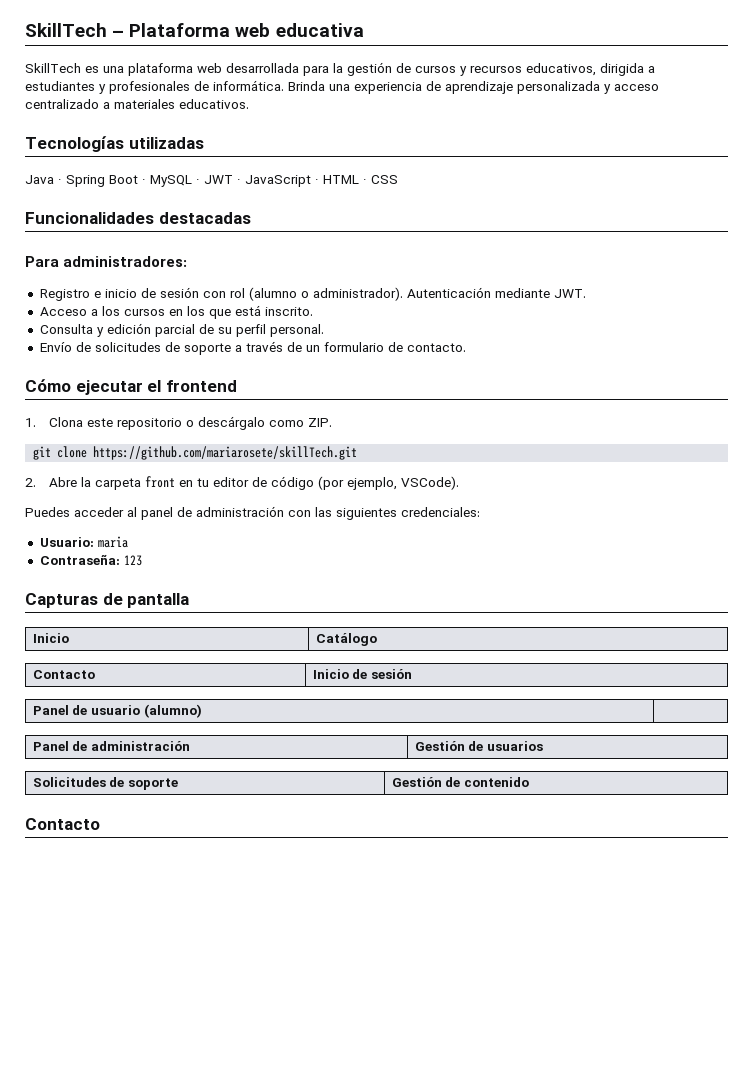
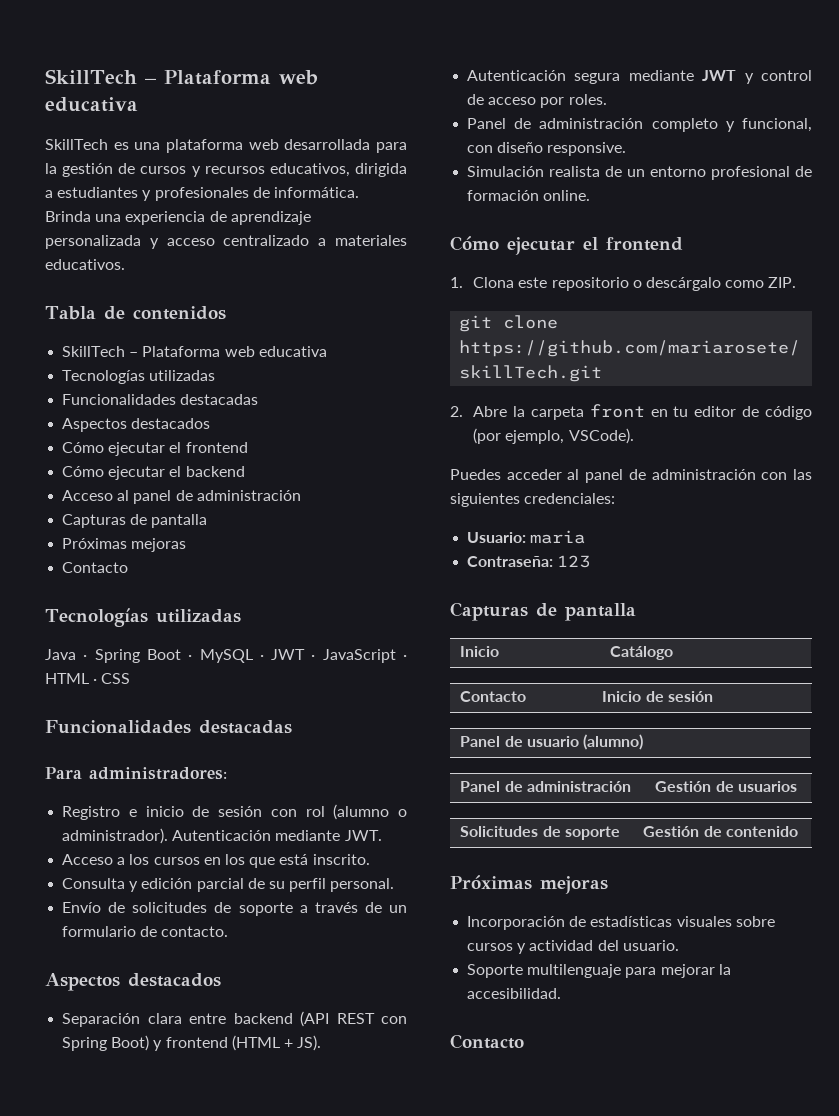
(249, 104) none -> [45,306,226,320] [62,346,327,357] [62,370,216,384] [62,394,259,405] [62,418,211,432] [62,442,248,456] [62,466,245,480] [62,490,301,504] [62,514,208,528] [62,538,187,552] [62,562,129,573] // Tabla de contenidos // SkillTech – Plataforma web educativa // Tecnologías utilizadas // Funcionalidades destacadas // Aspectos destacados // Cómo ejecutar el frontend // Cómo ejecutar el backend // Acceso al panel de administración // Capturas de pantalla // Próximas mejoras // Contacto
(466, 347) none -> [45,973,221,991] [62,1011,407,1027] [62,1035,322,1051] [467,70,812,84] [467,94,607,108] [467,118,812,132] [467,142,627,156] [467,166,812,180] [467,190,591,201] // Aspectos destacados // Separación clara entre backend (API REST con Spring Boot) y frontend (HTML + JS). // Autenticación segura mediante JWT y control de acceso por roles. // Panel de administración completo y funcional, con diseño responsive. // Simulación realista de un entorno profesional de formación online.
(529, 782) none -> [450,875,608,894] [467,916,775,930] [467,940,679,954] [467,964,731,978] [467,988,562,999] // Próximas mejoras // Incorporación de estadísticas visuales sobre cursos y actividad del usuario. // Soporte multilenguaje para mejorar la accesibilidad.

